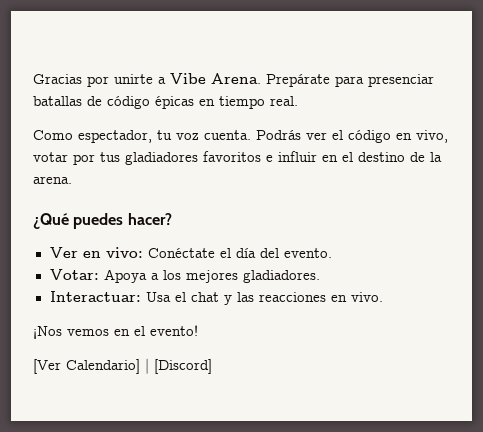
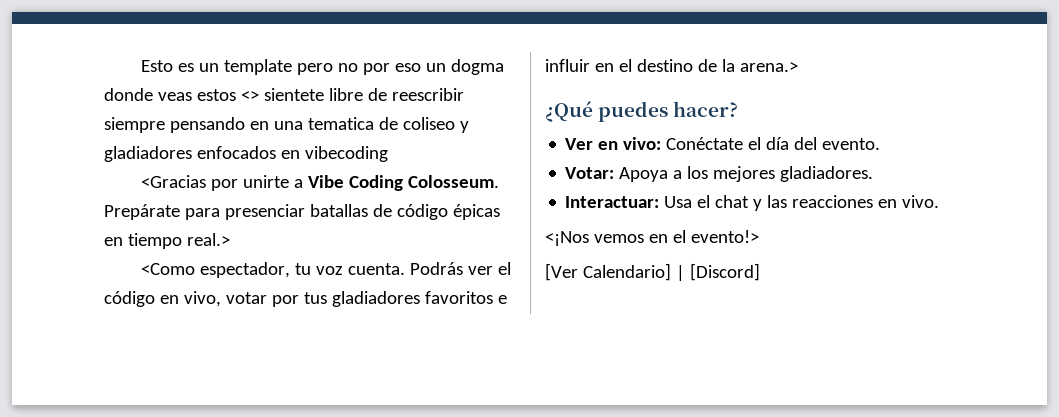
[33,74,82,84] Gracias -> [141,59,505,75] [104,88,464,101] [104,117,469,133] [104,146,388,162] [141,175,207,188] Esto es un template pero no por eso un dogma donde veas estos <> sientete libre de reescribir siempre pensando en una tematica de coliseo y gladiadores enfocados en vibecoding // <Gracias
[211,73,261,84] Arena. -> [349,175,500,191] Coding Colosseum.
[270,96,298,106] [33,130,73,140] real. // Como -> [186,233,230,246] [141,263,196,275] real.> // <Como
[33,176,72,184] arena. -> [739,62,798,72] arena.>
[33,326,62,340] ¡Nos -> [545,231,589,246] <¡Nos
[150,325,198,336] evento! -> [690,230,759,243] evento!>

